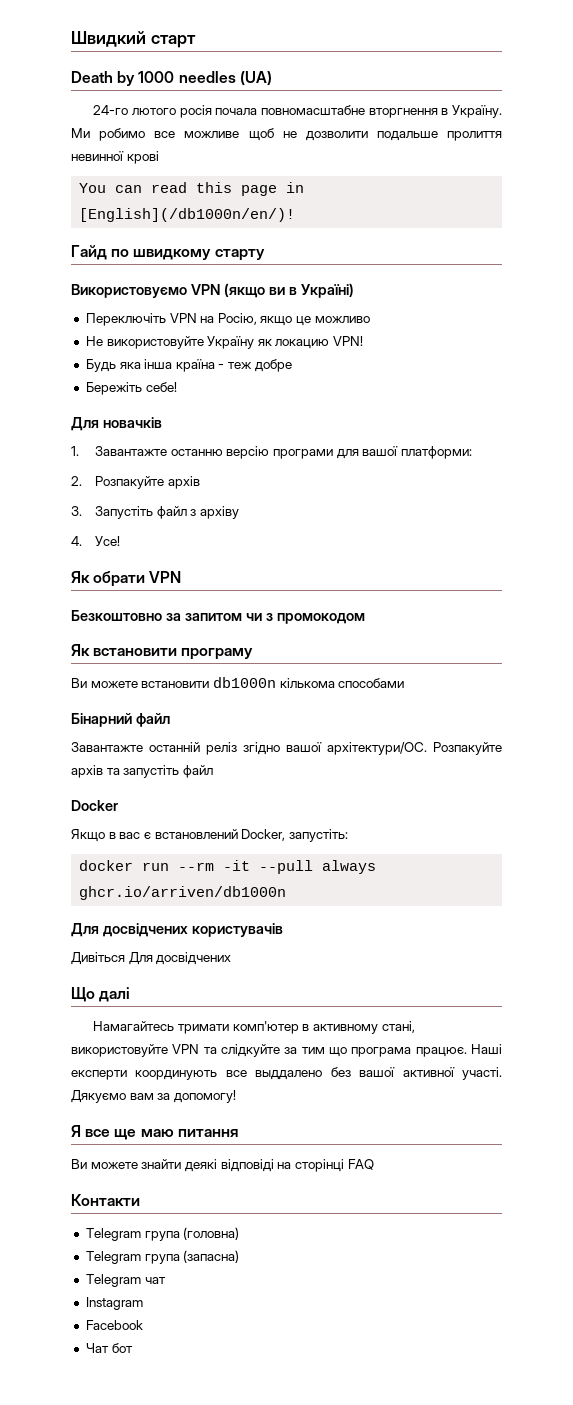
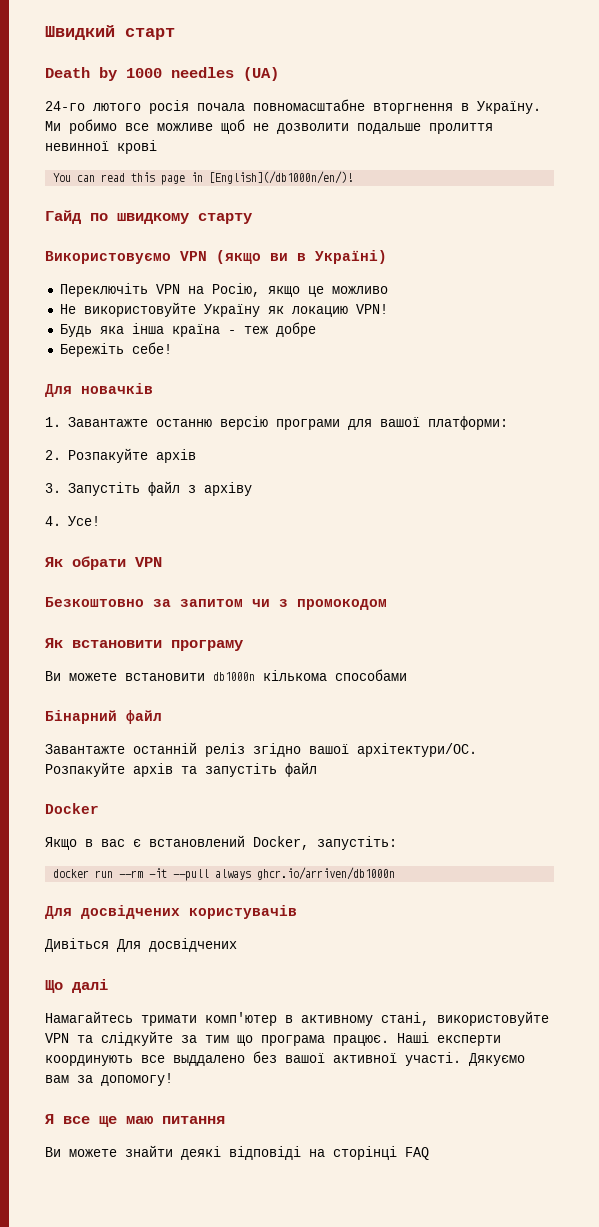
[71,1194,140,1206] [85,1227,240,1241] [85,1250,240,1264] [85,1274,166,1287] [85,1297,143,1310] [85,1320,143,1330] [85,1343,133,1353] // Контакти // Telegram група (головна) // Telegram група (запасна) // Telegram чат // Instagram // Facebook // Чат бот -> (429, 1153) none

